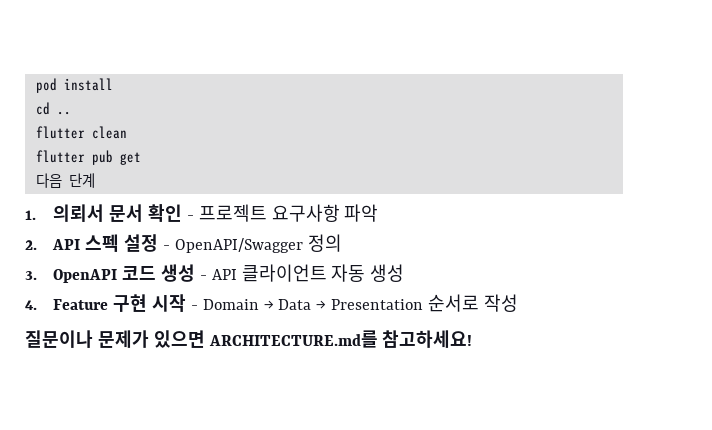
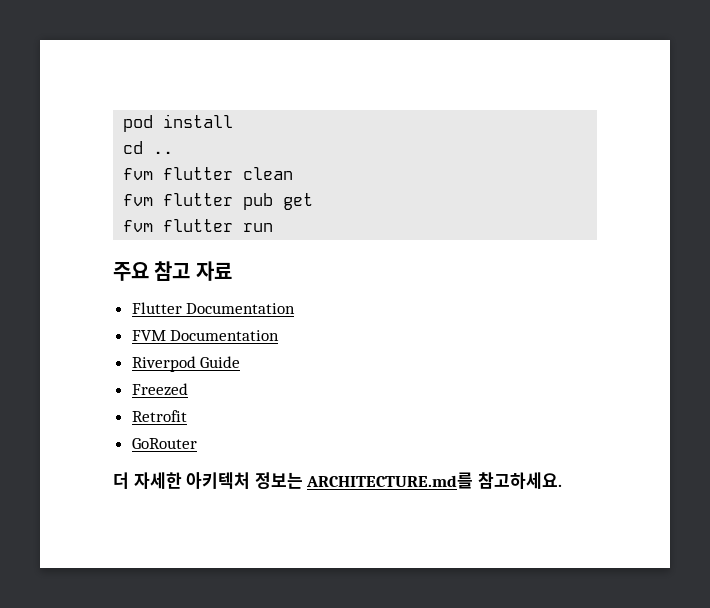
(71, 113) none -> [123,168,154,180] fvm
(127, 132) none -> [123,194,154,206] fvm
[35,173,95,188] [25,204,379,222] [25,234,342,253] [25,264,405,283] [25,294,518,312] [25,330,473,348] 다음 단계 // 1. 의뢰서 문서 확인 - 프로젝트 요구사항 파악 // 2. API 스펙 설정 - OpenAPI/Swagger 정의 // 3. OpenAPI 코드 생성 - API 클라이언트 자동 생성 // 4. Feature 구현 시작 - Domain → Data → Presentation 순서로 작성 // 질문이나 문제가 있으면 ARCHITECTURE.md를 참고하세요! -> [123,219,274,232] [113,261,232,281] [131,302,296,314] [131,330,280,341] [131,356,241,372] [131,383,188,396] [131,410,187,422] [131,438,197,449] [113,472,562,489] fvm flutter run // 주요 참고 자료 // Flutter Documentation // FVM Documentation // Riverpod Guide // Freezed // Retrofit // GoRouter // 더 자세한 아키텍처 정보는 ARCHITECTURE.md를 참고하세요.

